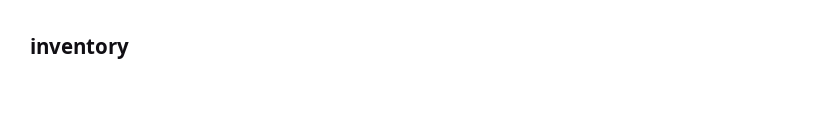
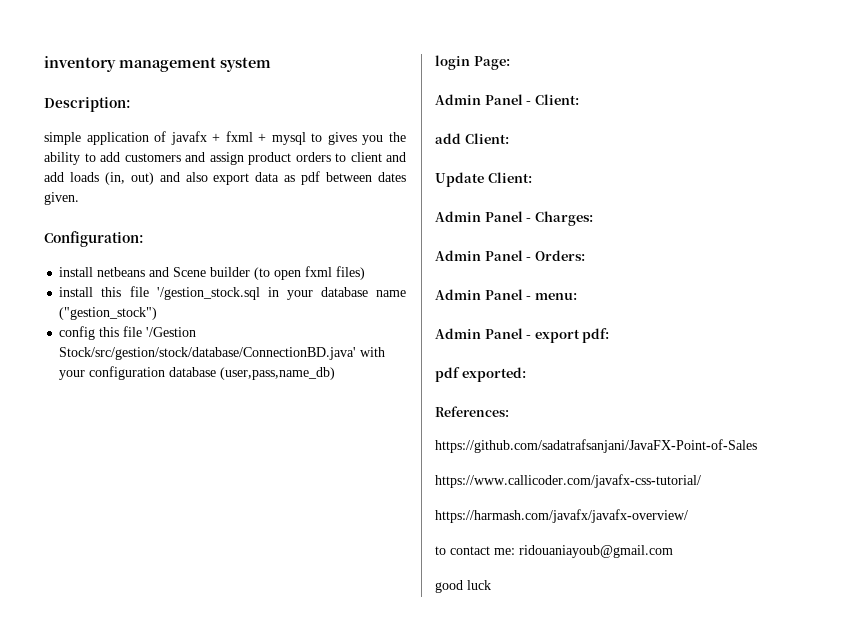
(129, 48) none -> [119,57,271,72] [44,97,131,112] [44,131,406,145] [44,152,406,165] [44,171,407,185] [44,192,79,205] [44,231,144,247] [59,266,366,280] [59,286,406,300] [59,307,158,320] [59,326,197,340] [59,347,386,360] [59,366,336,380] [435,55,510,70] [435,94,579,105] [435,133,509,144] [435,172,532,187] [435,211,593,226] [435,250,585,261] [435,289,577,300] [435,328,610,343] [435,367,526,382] [435,406,509,417] [435,439,757,453] [435,474,701,488] [435,509,688,523] [435,545,673,558] [435,580,491,593] management system // Description: // simple application of javafx + fxml + mysql to gives you the ability to add customers and assign product orders to client and add loads (in, out) and also export data as pdf between dates given. // Configuration: // install netbeans and Scene builder (to open fxml files) // install this file '/gestion_stock.sql in your database name ("gestion_stock") // config this file '/Gestion Stock/src/gestion/stock/database/ConnectionBD.java' with your configuration database (user,pass,name_db) // login Page: // Admin Panel - Client: // add Client: // Update Client: // Admin Panel - Charges: // Admin Panel - Orders: // Admin Panel - menu: // Admin Panel - export pdf: // pdf exported: // References: // https://github.com/sadatrafsanjani/JavaFX-Point-of-Sales // https://www.callicoder.com/javafx-css-tutorial/ // https://harmash.com/javafx/javafx-overview/ // to contact me: ridouaniayoub@gmail.com // good luck

